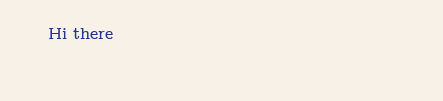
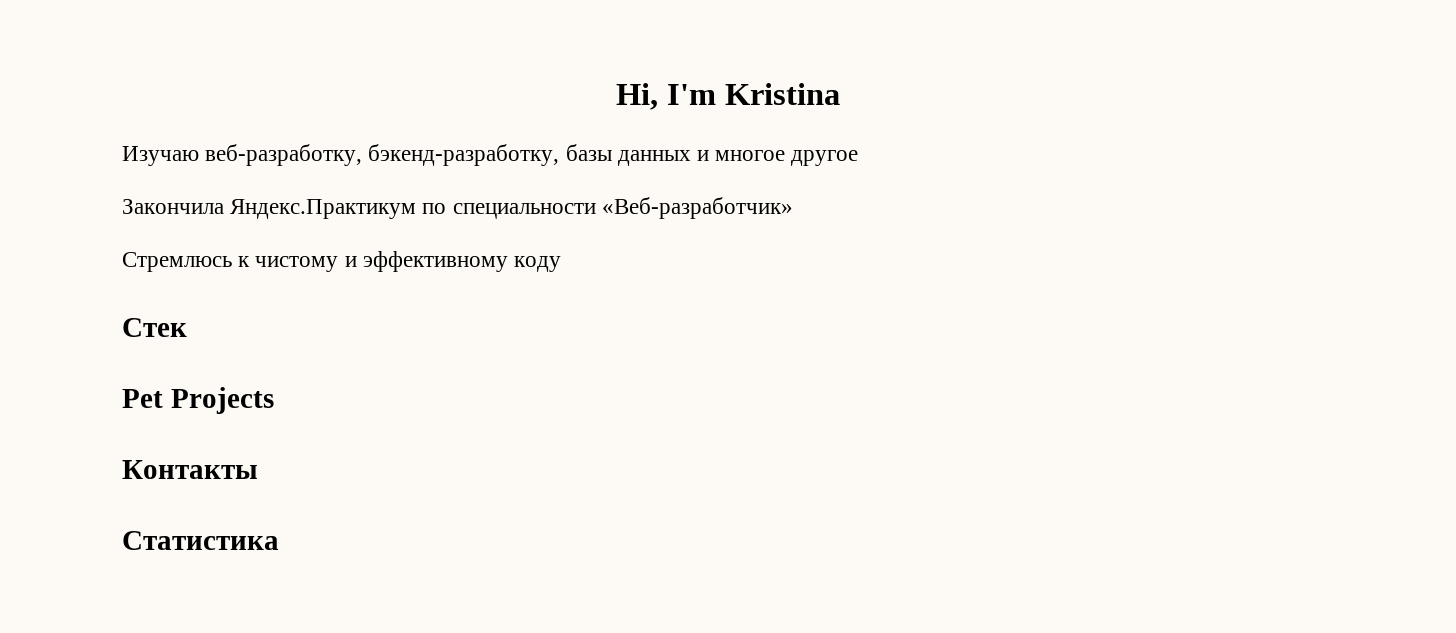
[48,28,113,39] Hi there -> [616,83,840,110] [122,144,859,166] [122,197,793,219] [122,251,562,272] [122,318,187,337] [122,387,274,414] [122,460,258,479] [122,531,279,550] Hi, I'm Kristina // Изучаю веб-разработку, бэкенд-разработку, базы данных и многое другое // Закончила Яндекс.Практикум по специальности «Веб-разработчик» // Стремлюсь к чистому и эффективному коду // Cтек // Pet Projects // Контакты // Статистика

